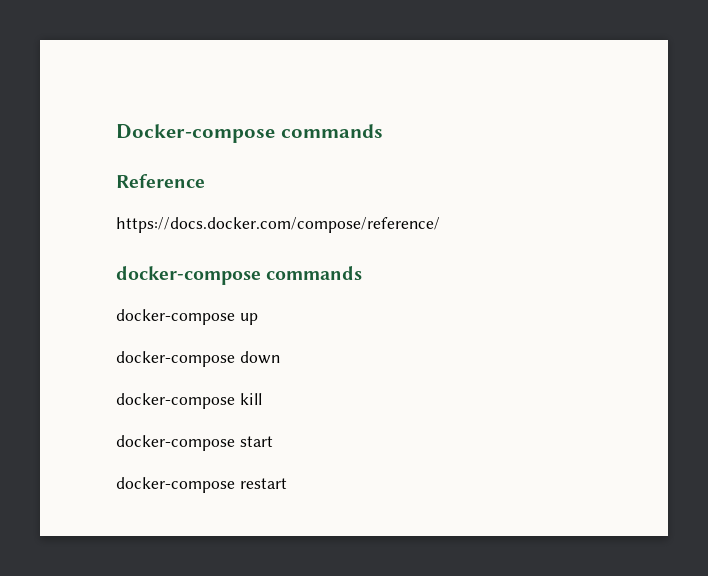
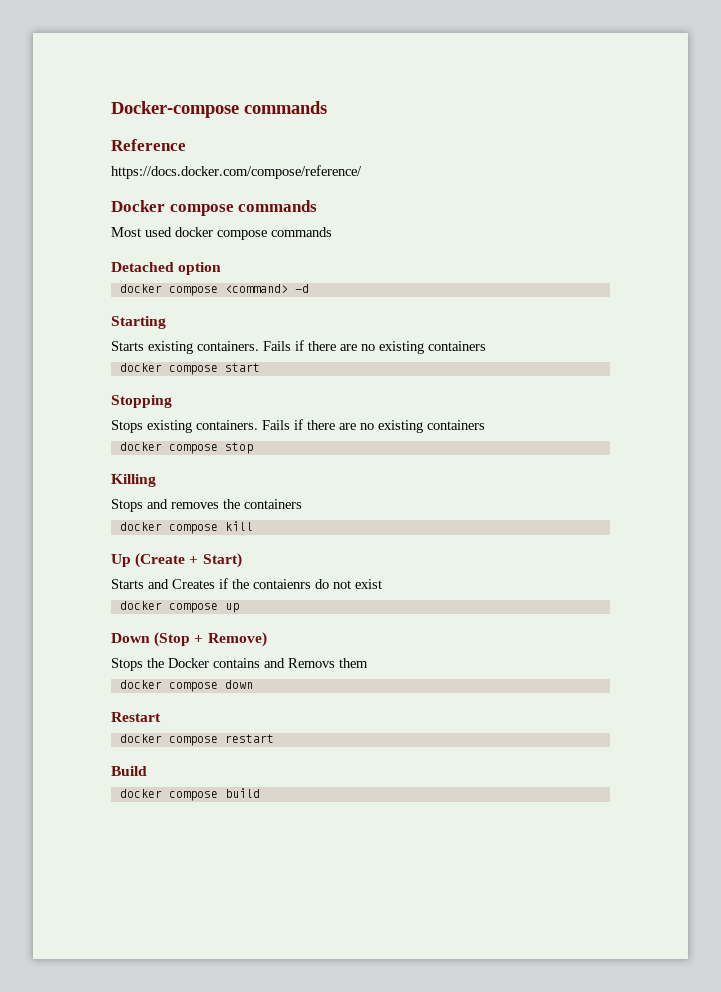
[116,266,363,285] [116,309,258,325] [116,351,280,367] [116,393,262,409] [116,435,273,451] [116,477,287,493] docker-compose commands // docker-compose up // docker-compose down // docker-compose kill // docker-compose start // docker-compose restart -> [111,200,318,216] [111,227,332,240] [111,262,222,275] [119,284,309,296] [111,316,166,329] [111,340,486,354] [119,363,260,375] [111,395,172,408] [111,419,485,433] [119,442,253,454] [111,474,156,487] [111,499,302,512] [119,521,253,534] [111,553,242,568] [111,578,382,589] [119,601,239,613] [111,632,267,647] [111,658,368,671] [119,680,253,692] [111,712,161,722] [119,734,274,746] [111,766,147,776] [119,788,260,801] Docker compose commands // Most used docker compose commands // Detached option // docker compose <command> -d // Starting // Starts existing containers. Fails if there are no existing containers // docker compose start // Stopping // Stops existing containers. Fails if there are no existing containers // docker compose stop // Killing // Stops and removes the containers // docker compose kill // Up (Create + Start) // Starts and Creates if the contaienrs do not exist // docker compose up // Down (Stop + Remove) // Stops the Docker contains and Removs them // docker compose down // Restart // docker compose restart // Build // docker compose build

